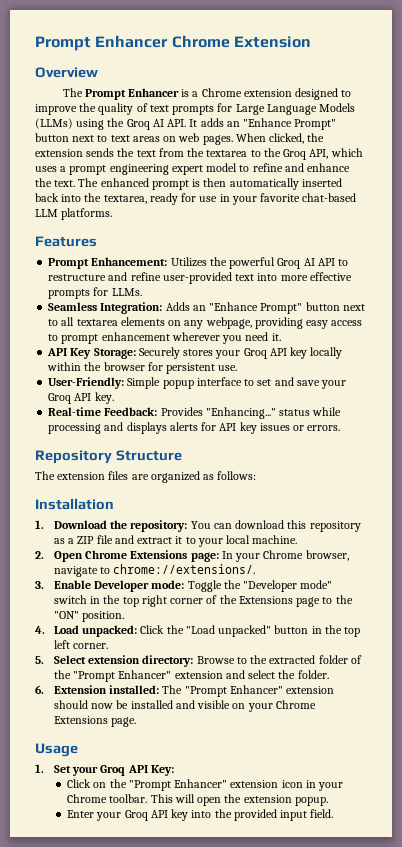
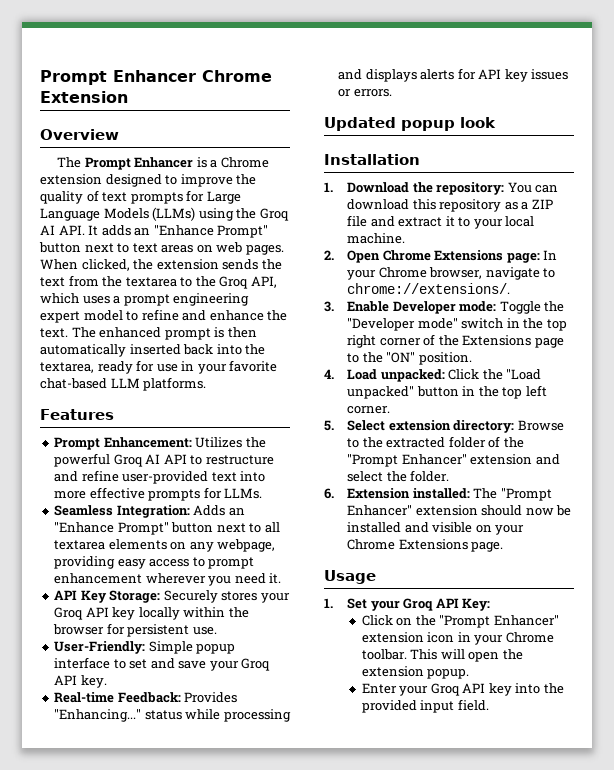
[35,450,182,464] [35,471,257,483] Repository Structure // The extension files are organized as follows: -> [324,117,496,131] Updated popup look

